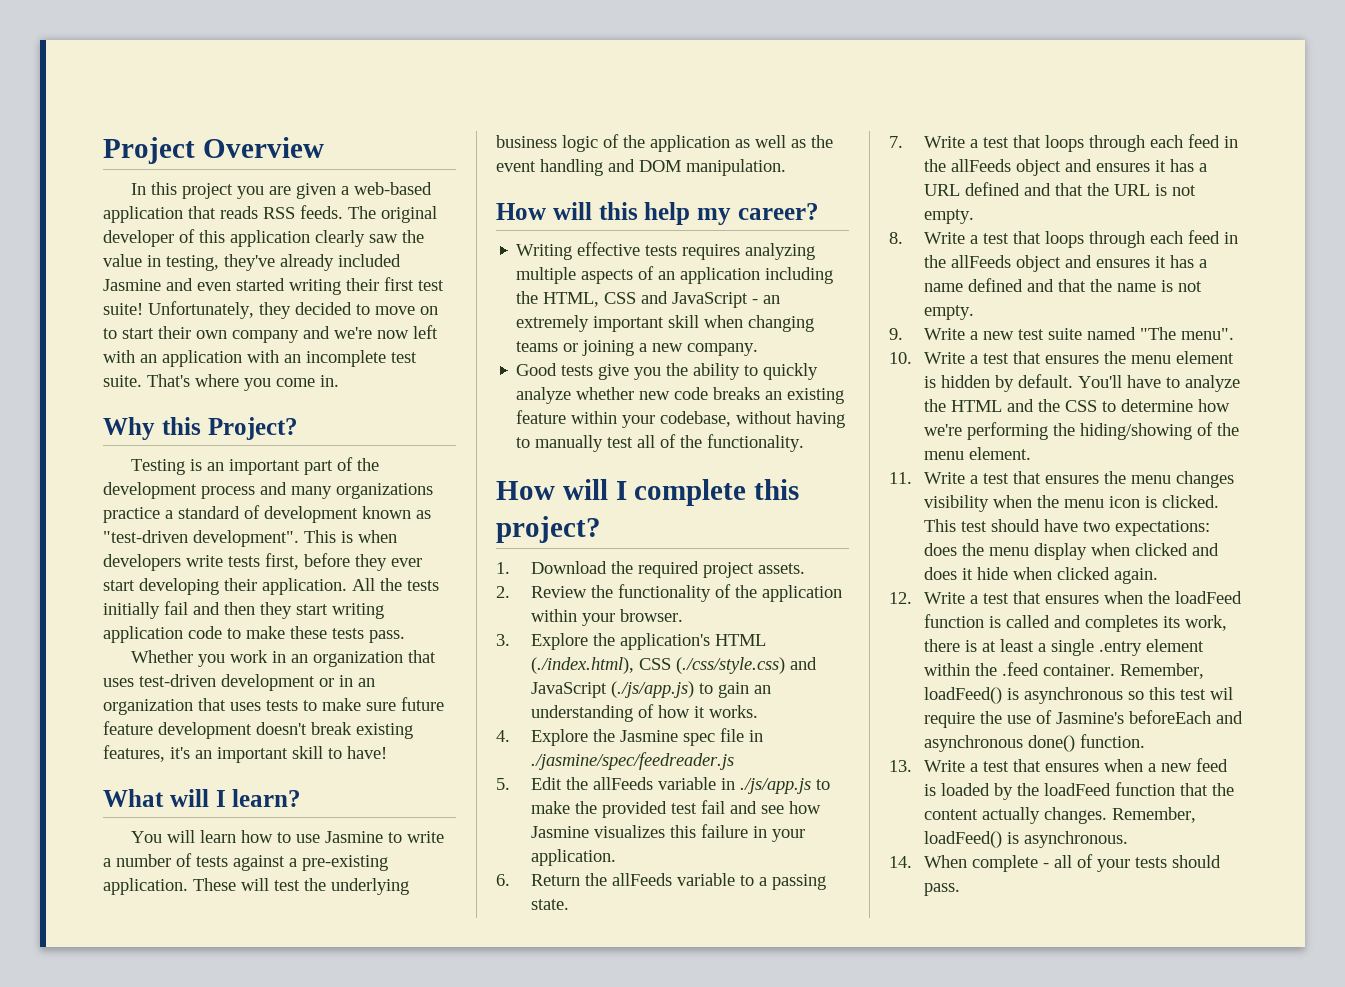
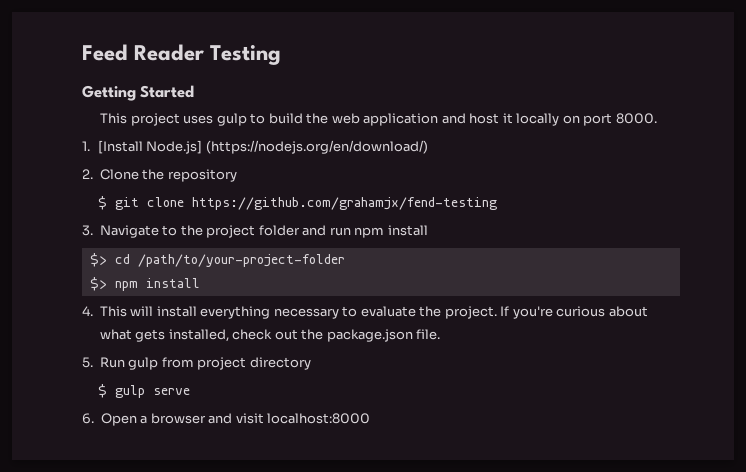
[103,137,324,164] [130,182,432,199] [103,205,437,223] [103,229,424,247] [103,254,401,271] [103,277,444,295] [103,301,438,319] [103,325,438,343] [103,350,417,367] [103,374,339,391] [103,417,298,440] [130,457,379,475] [103,482,433,499] [103,505,431,523] [103,530,397,547] [103,553,422,571] [103,578,439,595] [103,601,384,619] [103,626,405,643] [130,650,436,667] [103,674,375,691] [103,697,444,715] [103,721,413,739] [103,745,387,763] [103,789,302,807] [130,830,444,843] [103,853,388,871] [103,878,409,895] [496,134,833,152] [496,159,786,176] [496,202,819,225] [516,242,816,260] [516,266,834,284] [516,291,781,308] [516,315,815,332] [516,340,759,356] [516,363,819,380] [516,387,845,404] [516,410,846,428] [516,434,805,452] [496,479,800,506] [496,516,601,543] [496,561,805,578] [496,584,842,602] [530,609,683,626] [496,633,766,650] [530,657,817,674] [530,681,771,698] [530,704,758,722] [496,728,763,746] [530,752,734,770] [496,777,830,794] [530,800,821,818] [530,824,805,842] [530,849,616,866] [496,873,826,890] [530,899,569,910] [889,134,1238,152] [923,159,1207,176] [923,182,1196,196] [923,209,974,224] [889,230,1238,248] [923,255,1207,272] [923,278,1202,292] [923,305,974,320] [889,327,1234,340] [889,351,1234,364] [923,374,1240,392] [923,399,1230,412] [923,422,1239,440] [923,447,1031,460] [889,471,1234,488] [923,495,1219,512] [923,519,1210,536] [923,543,1219,560] [923,567,1158,584] [889,591,1242,604] [923,614,1227,632] [923,639,1204,656] [923,662,1204,679] [923,687,1233,704] [923,710,1243,728] [923,734,1145,752] [889,758,1228,772] [923,782,1234,800] [923,807,1196,824] [923,831,1128,848] [889,854,1221,872] [923,883,960,896] Project Overview // In this project you are given a web-based application that reads RSS feeds. The original developer of this application clearly saw the value in testing, they've already included Jasmine and even started writing their first test suite! Unfortunately, they decided to move on to start their own company and we're now left with an application with an incomplete test suite. That's where you come in. // Why this Project? // Testing is an important part of the development process and many organizations practice a standard of development known as "test-driven development". This is when developers write tests first, before they ever start developing their application. All the tests initially fail and then they start writing application code to make these tests pass. // Whether you work in an organization that uses test-driven development or in an organization that uses tests to make sure future feature development doesn't break existing features, it's an important skill to have! // What will I learn? // You will learn how to use Jasmine to write a number of tests against a pre-existing application. These will test the underlying business logic of the application as well as the event handling and DOM manipulation. // How will this help my career? // Writing effective tests requires analyzing multiple aspects of an application including the HTML, CSS and JavaScript - an extremely important skill when changing teams or joining a new company. // Good tests give you the ability to quickly analyze whether new code breaks an existing feature within your codebase, without having to manually test all of the functionality. // How will I complete this project? // 1. Download the required project assets. // 2. Review the functionality of the application within your browser. // 3. Explore the application's HTML (./index.html), CSS (./css/style.css) and JavaScript (./js/app.js) to gain an understanding of how it works. // 4. Explore the Jasmine spec file in ./jasmine/spec/feedreader.js // 5. Edit the allFeeds variable in ./js/app.js to make the provided test fail and see how Jasmine visualizes this failure in your application. // 6. Return the allFeeds variable to a passing state. // 7. Write a test that loops through each feed in the allFeeds object and ensures it has a URL defined and that the URL is not empty. // 8. Write a test that loops through each feed in the allFeeds object and ensures it has a name defined and that the name is not empty. // 9. Write a new test suite named "The menu". // 10. Write a test that ensures the menu element is hidden by default. You'll have to analyze the HTML and the CSS to determine how we're performing the hiding/showing of the menu element. // 11. Write a test that ensures the menu changes visibility when the menu icon is clicked. This test should have two expectations: does the menu display when clicked and does it hide when clicked again. // 12. Write a test that ensures when the loadFeed function is called and completes its work, there is at least a single .entry element within the .feed container. Remember, loadFeed() is asynchronous so this test wil require the use of Jasmine's beforeEach and asynchronous done() function. // 13. Write a test that ensures when a new feed is loaded by the loadFeed function that the content actually changes. Remember, loadFeed() is asynchronous. // 14. When complete - all of your tests should pass. -> [82,44,282,65] [82,85,195,101] [100,113,657,126] [82,140,428,154] [82,169,237,182] [97,196,497,210] [82,225,428,238] [89,253,345,267] [89,277,200,291] [82,306,648,319] [99,329,441,342] [82,357,311,370] [97,384,190,398] [82,413,371,426] Feed Reader Testing // Getting Started // This project uses gulp to build the web application and host it locally on port 8000. // 1. [Install Node.js] (https://nodejs.org/en/download/) // 2. Clone the repository // $ git clone https://github.com/grahamjx/fend-testing // 3. Navigate to the project folder and run npm install // $> cd /path/to/your-project-folder // $> npm install // 4. This will install everything necessary to evaluate the project. If you're curious about what gets installed, check out the package.json file. // 5. Run gulp from project directory // $ gulp serve // 6. Open a browser and visit localhost:8000

